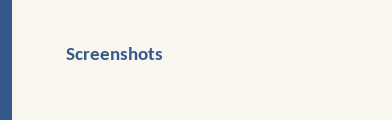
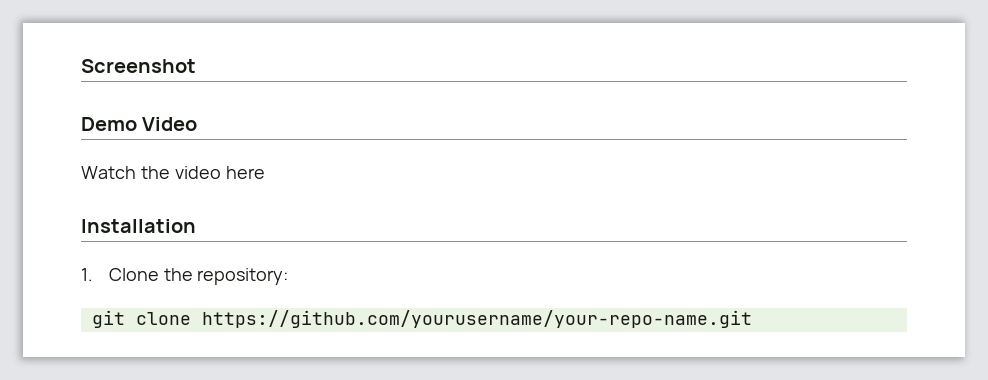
[66,47,163,60] Screenshots -> [81,59,196,73] [81,117,198,131] [81,166,265,179] [81,219,196,233] [81,268,289,285] [91,310,752,328] Screenshot // Demo Video // Watch the video here // Installation // 1. Clone the repository: // git clone https://github.com/yourusername/your-repo-name.git

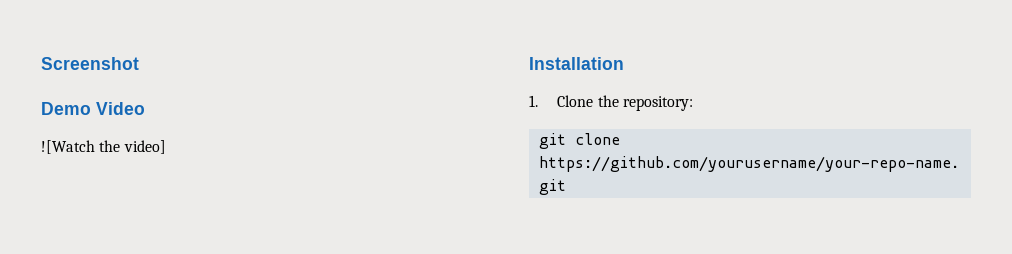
[81,166,265,179] Watch the video here -> [41,140,166,154] ![Watch the video]

